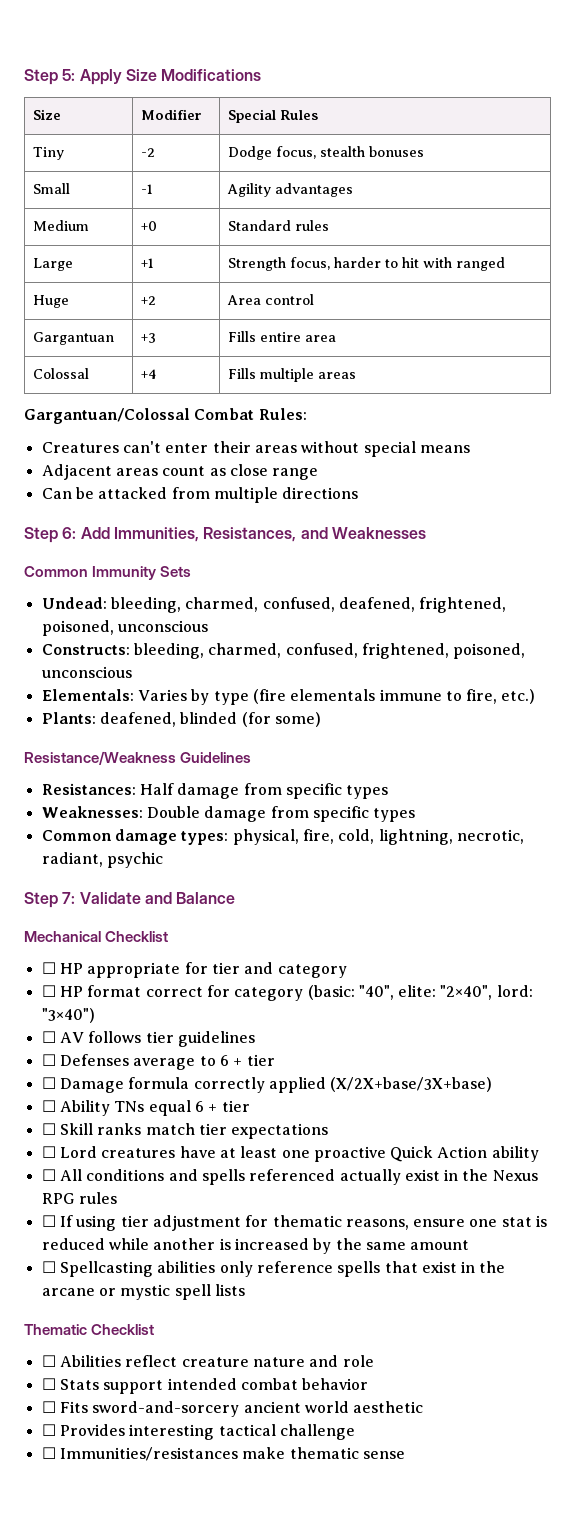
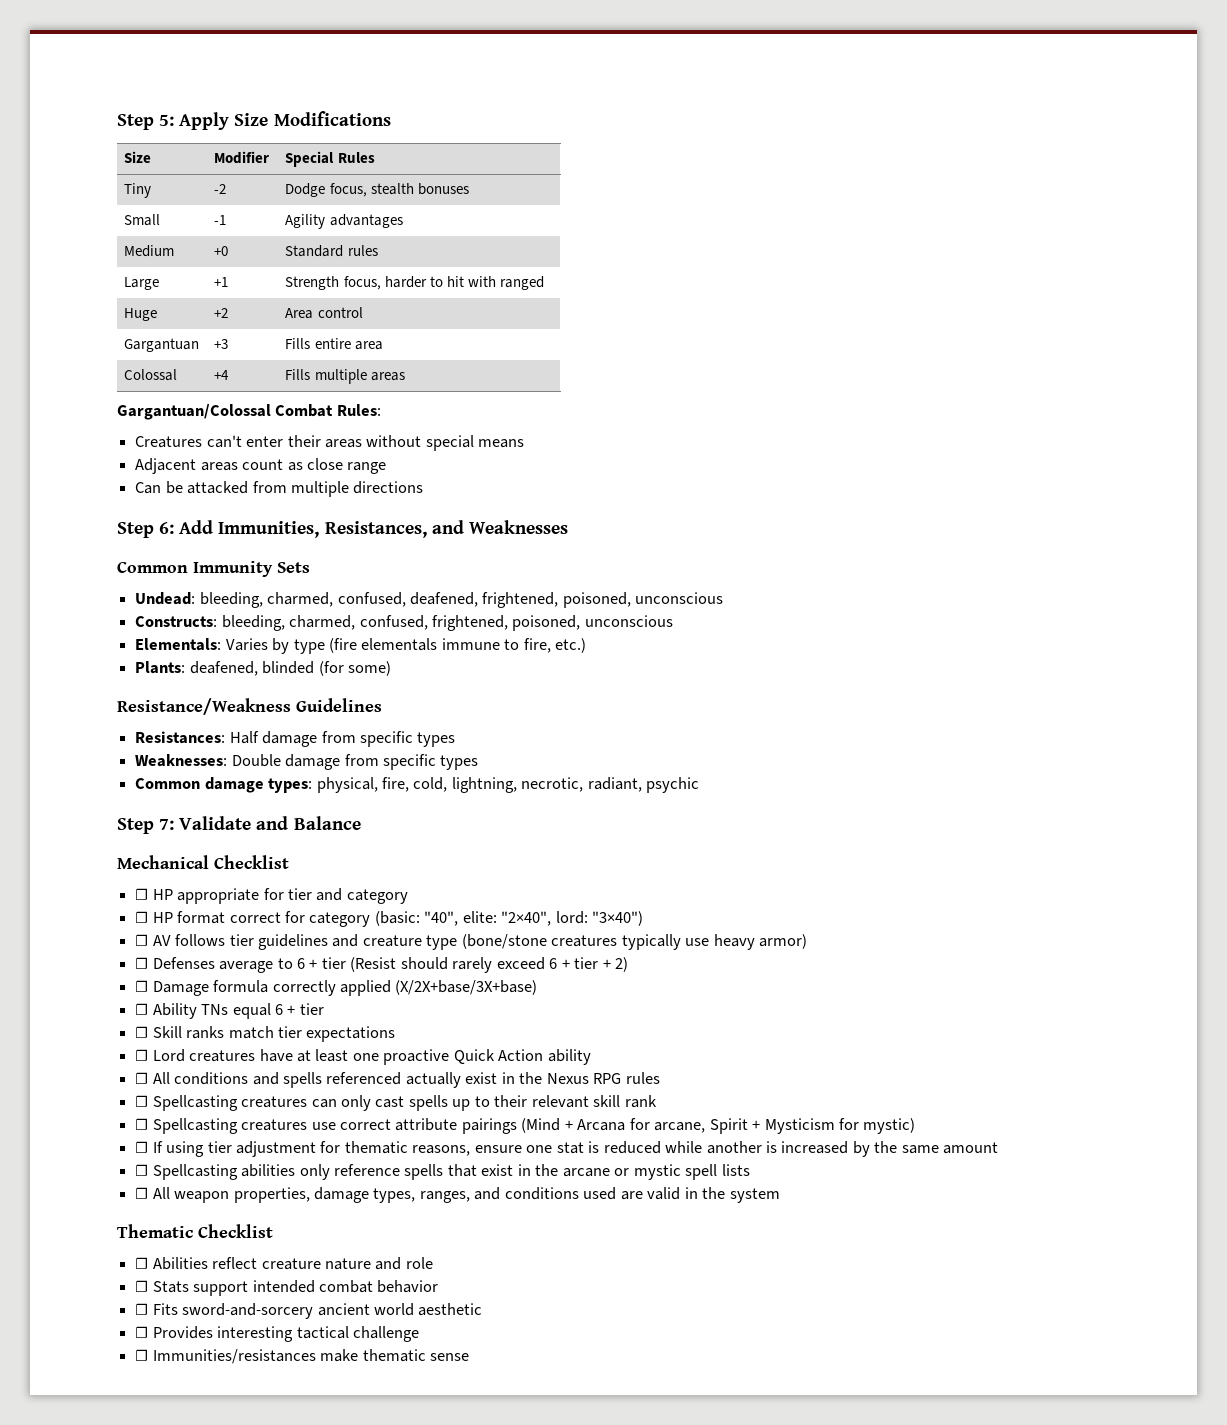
(255, 1039) none -> [332,934,808,950] and creature type (bone/stone creatures typically use heavy armor)
(275, 1060) none -> [350,957,628,973] (Resist should rarely exceed 6 + tier + 2)
(117, 1198) none -> [135,1095,657,1111] [135,1118,916,1134] // ☐ Spellcasting creatures can only cast spells up to their relevant skill rank // ☐ Spellcasting creatures use correct attribute pairings (Mind + Arcana for arcane, Spirit + Mysticism for mystic)
(245, 1290) none -> [135,1187,780,1203] // ☐ All weapon properties, damage types, ranges, and conditions used are valid in the system

